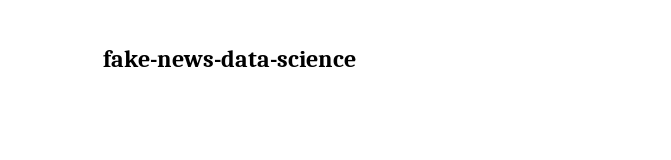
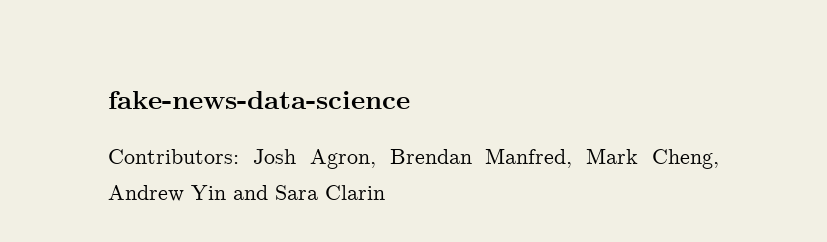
(356, 58) none -> [108,148,719,169] [108,185,385,202] // Contributors: Josh Agron, Brendan Manfred, Mark Cheng, Andrew Yin and Sara Clarin

